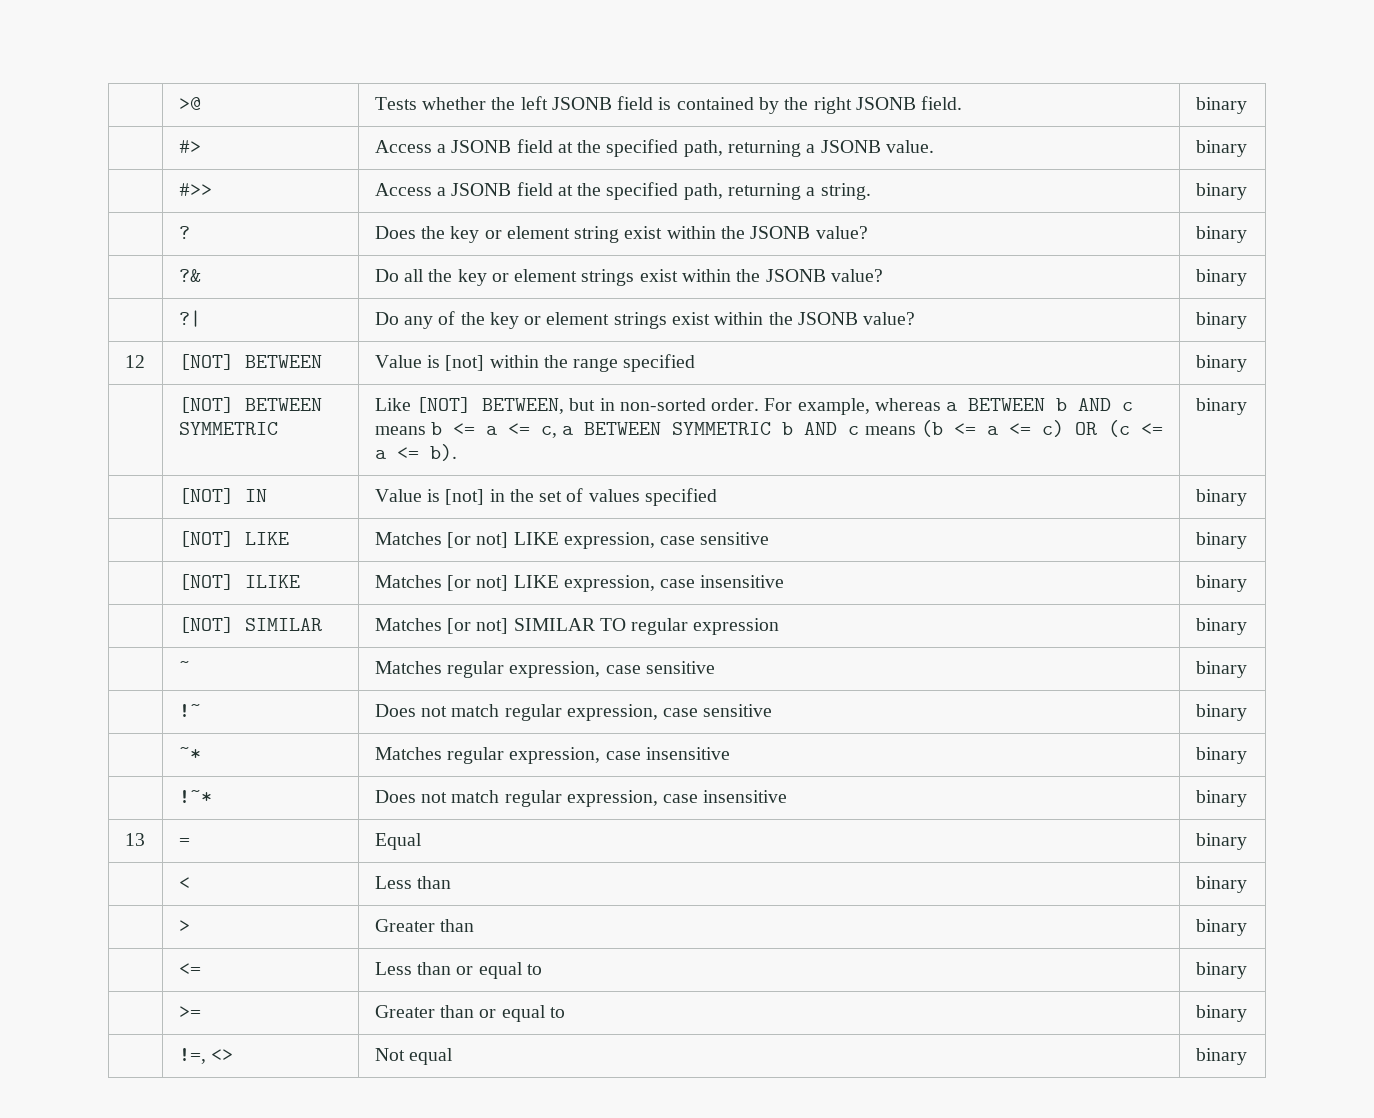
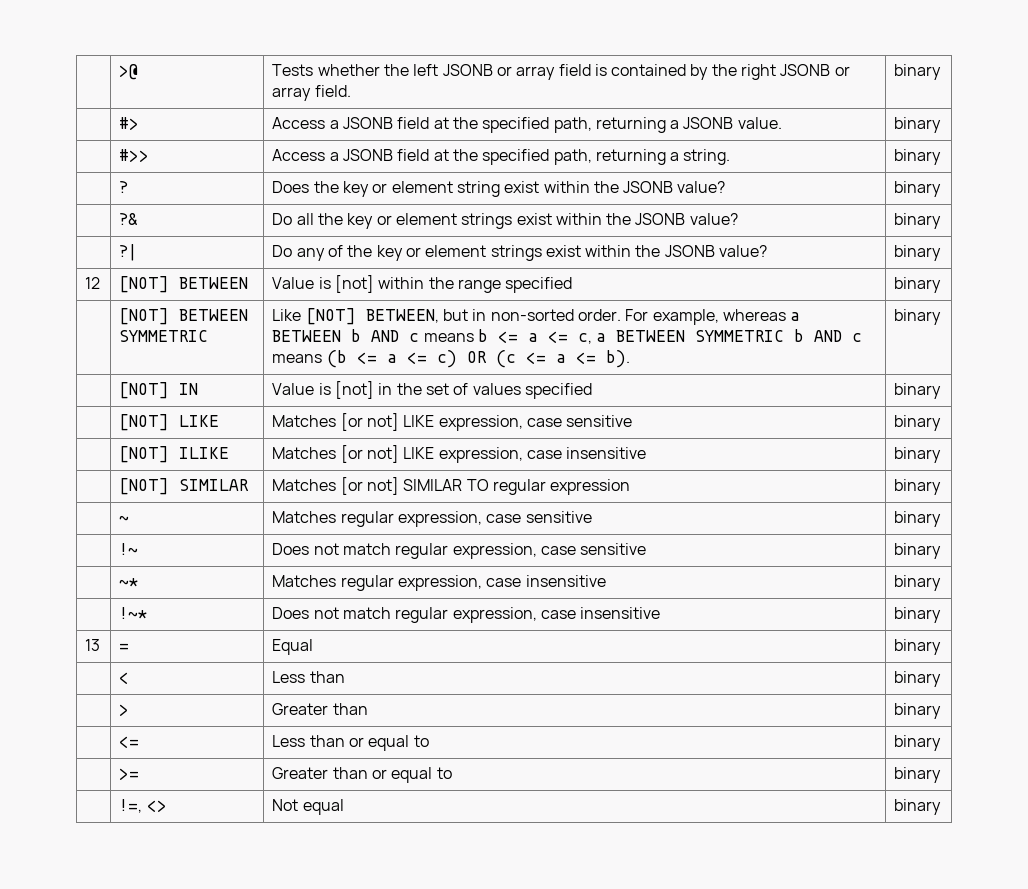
(612, 103) none -> [496,66,556,80] or array
(916, 103) none -> [834,66,850,76] [272,87,312,101] or array

